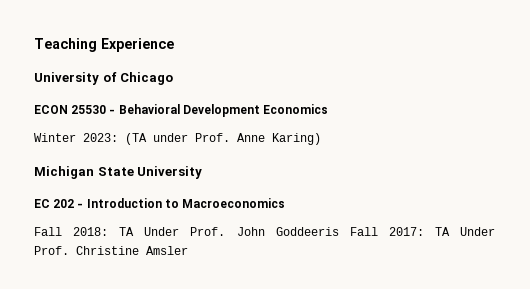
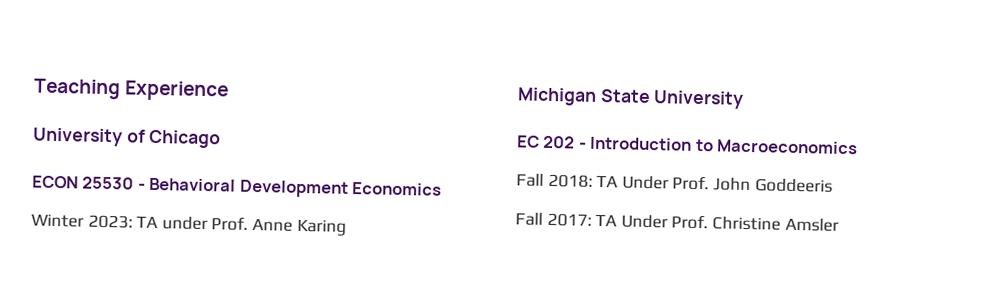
[125,133,147,145] (TA -> [136,215,159,229] TA
[272,133,321,145] Karing) -> [296,218,347,236] Karing
(339, 231) none -> (833, 185) //

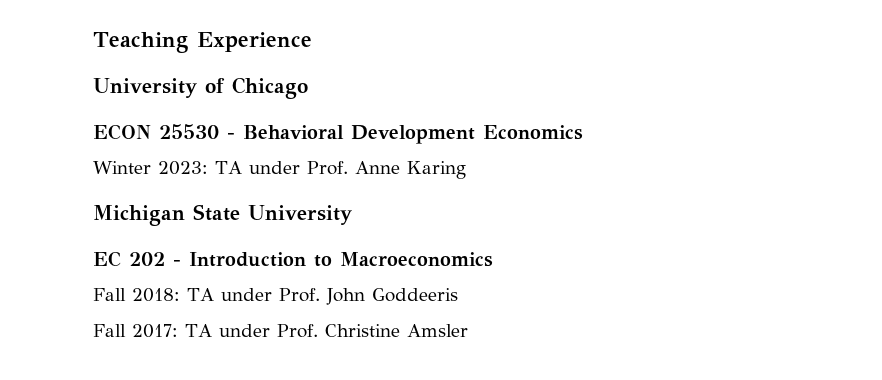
[621,175,669,190] Under -> [220,288,272,301] under
[620,214,668,229] Under -> [218,324,270,337] under

